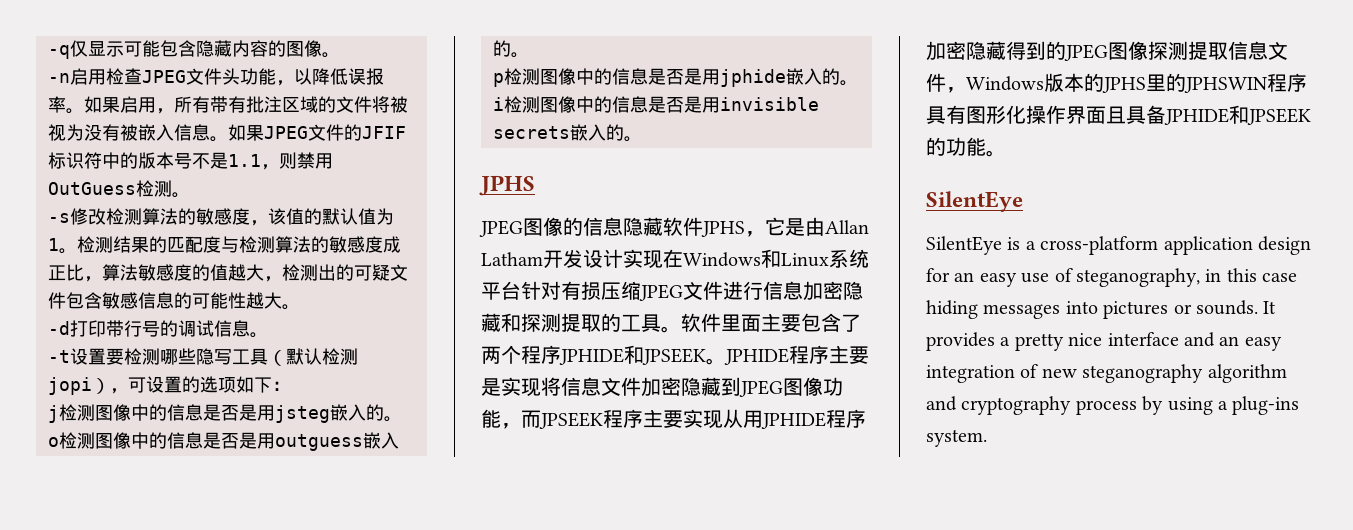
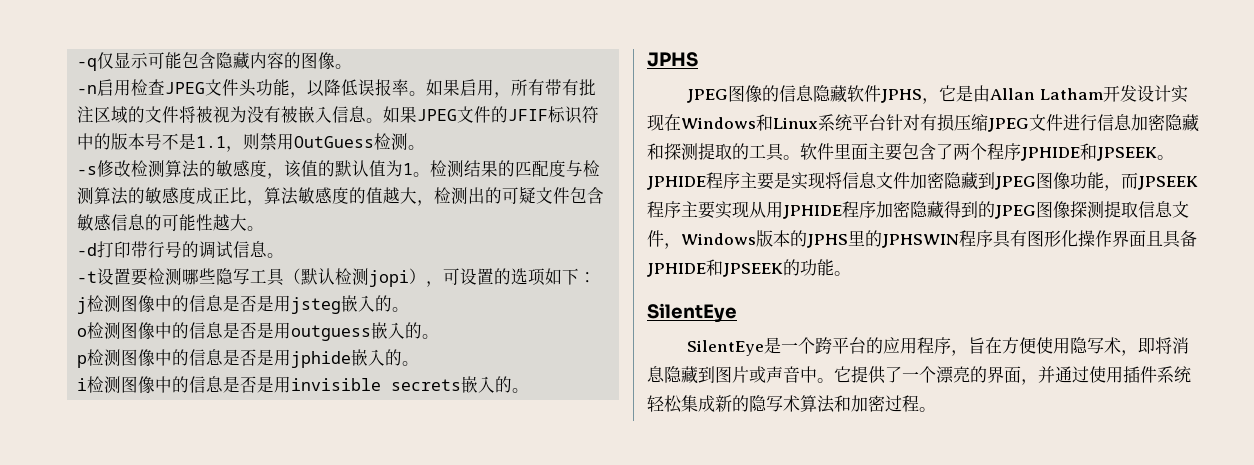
[1007,236,1311,255] [926,268,1298,287] [926,300,1277,319] [926,332,1282,351] [926,364,1287,383] [926,396,1300,415] [926,429,987,447] is a cross-platform application design for an easy use of steganography, in this case hiding messages into pictures or sounds. It provides a pretty nice interface and an easy integration of new steganography algorithm and cryptography process by using a plug-ins system. -> [763,337,1189,356] [647,366,1191,385] [647,395,936,413] 是一个跨平台的应用程序，旨在方便使用隐写术，即将消息隐藏到图片或声音中。它提供了一个漂亮的界面，并通过使用插件系统轻松集成新的隐写术算法和加密过程。

